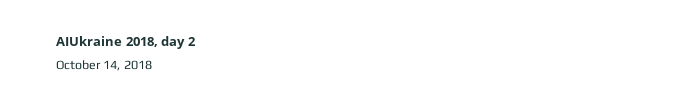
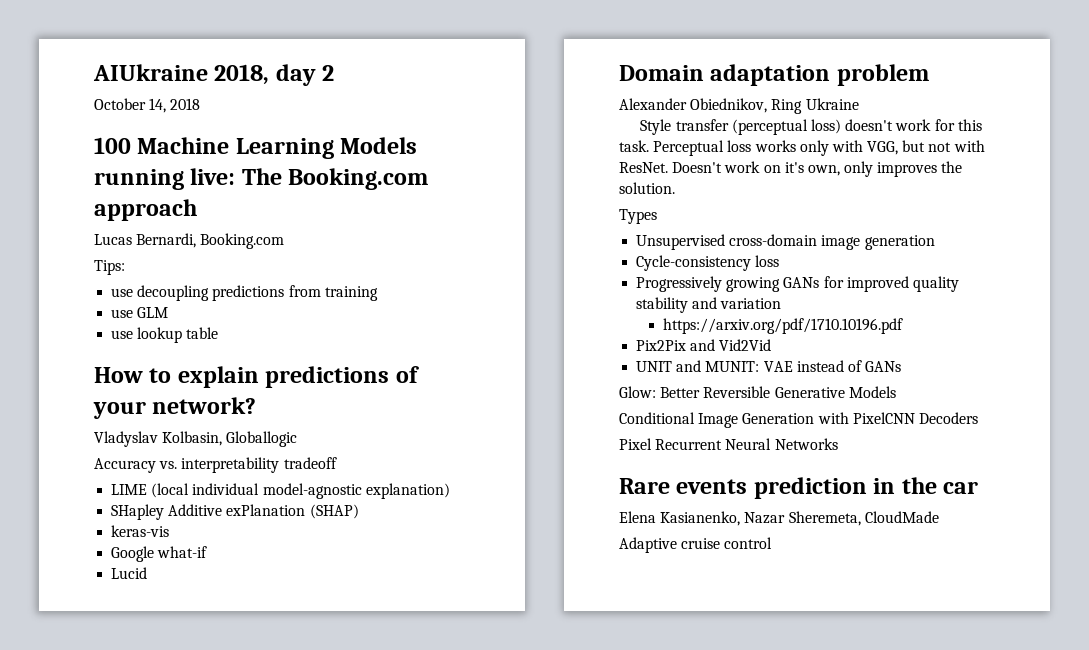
(152, 65) none -> [94,137,418,159] [94,168,429,190] [94,199,197,221] [94,233,285,249] [94,260,125,275] [111,285,378,301] [111,307,169,318] [111,327,219,343] [94,366,419,388] [93,397,257,419] [94,431,298,447] [94,457,337,473] [111,483,450,499] [111,504,359,520] [111,525,170,537] [111,546,208,562] [111,567,148,579] [619,64,929,86] [619,98,859,114] [640,119,982,135] [619,140,985,156] [619,161,963,177] [619,182,675,194] [619,209,657,224] [636,234,935,250] [636,255,780,271] [636,276,959,292] [636,297,782,313] [663,318,904,334] [636,339,772,351] [636,360,902,372] [619,386,896,398] [619,412,978,428] [619,438,838,450] [619,477,979,499] [619,511,939,526] [619,537,773,553] // 100 Machine Learning Models running live: The Booking.com approach // Lucas Bernardi, Booking.com // Tips: // use decoupling predictions from training // use GLM // use lookup table // How to explain predictions of your network? // Vladyslav Kolbasin, Globallogic // Accuracy vs. interpretability tradeoff // LIME (local individual model-agnostic explanation) // SHapley Additive exPlanation (SHAP) // keras-vis // Google what-if // Lucid // Domain adaptation problem // Alexander Obiednikov, Ring Ukraine // Style transfer (perceptual loss) doesn't work for this task. Perceptual loss works only with VGG, but not with ResNet. Doesn't work on it's own, only improves the solution. // Types // Unsupervised cross-domain image generation // Cycle-consistency loss // Progressively growing GANs for improved quality stability and variation // https://arxiv.org/pdf/1710.10196.pdf // Pix2Pix and Vid2Vid // UNIT and MUNIT: VAE instead of GANs // Glow: Better Reversible Generative Models // Conditional Image Generation with PixelCNN Decoders // Pixel Recurrent Neural Networks // Rare events prediction in the car // Elena Kasianenko, Nazar Sheremeta, CloudMade // Adaptive cruise control

